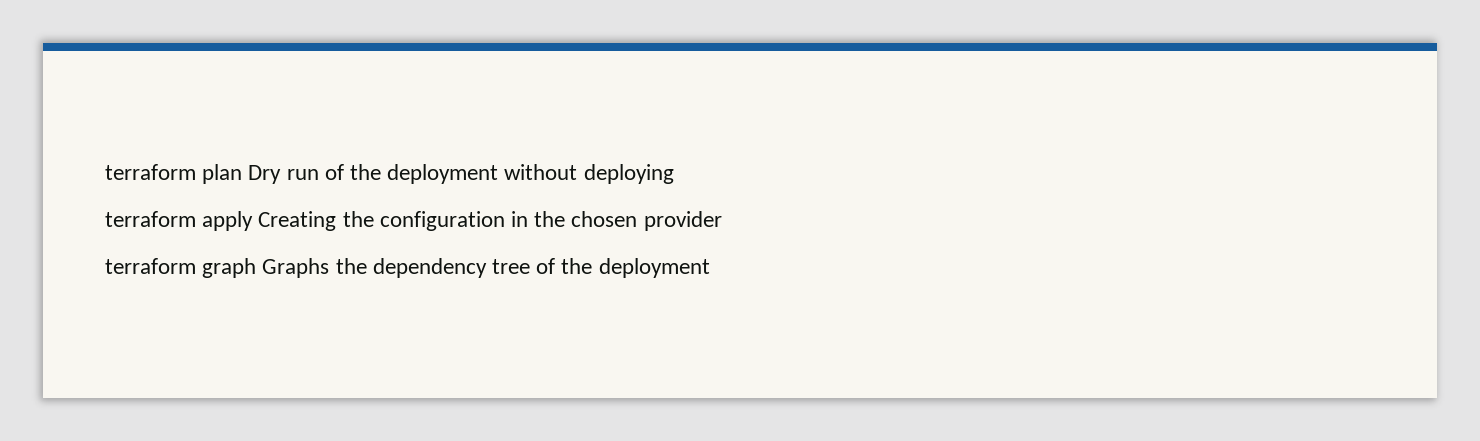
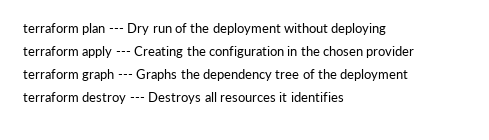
(243, 174) none -> [108,28,124,33] ---
(254, 221) none -> [115,51,131,56] ---
(257, 268) none -> [117,74,133,79] ---
(710, 268) none -> [23,92,344,104] // terraform destroy --- Destroys all resources it identifies

